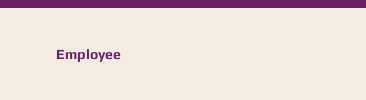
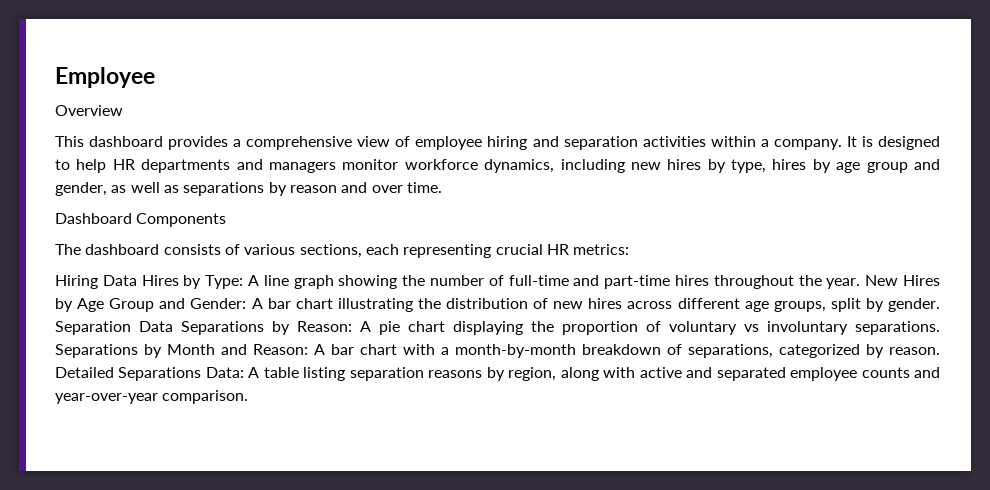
(121, 55) none -> [55,105,123,116] [55,136,940,150] [55,159,941,173] [55,182,442,196] [55,213,227,227] [55,244,630,258] [55,275,940,289] [55,298,941,312] [55,321,940,335] [55,344,940,358] [55,367,941,381] [55,390,249,404] // Overview // This dashboard provides a comprehensive view of employee hiring and separation activities within a company. It is designed to help HR departments and managers monitor workforce dynamics, including new hires by type, hires by age group and gender, as well as separations by reason and over time. // Dashboard Components // The dashboard consists of various sections, each representing crucial HR metrics: // Hiring Data Hires by Type: A line graph showing the number of full-time and part-time hires throughout the year. New Hires by Age Group and Gender: A bar chart illustrating the distribution of new hires across different age groups, split by gender. Separation Data Separations by Reason: A pie chart displaying the proportion of voluntary vs involuntary separations. Separations by Month and Reason: A bar chart with a month-by-month breakdown of separations, categorized by reason. Detailed Separations Data: A table listing separation reasons by region, along with active and separated employee counts and year-over-year comparison.

